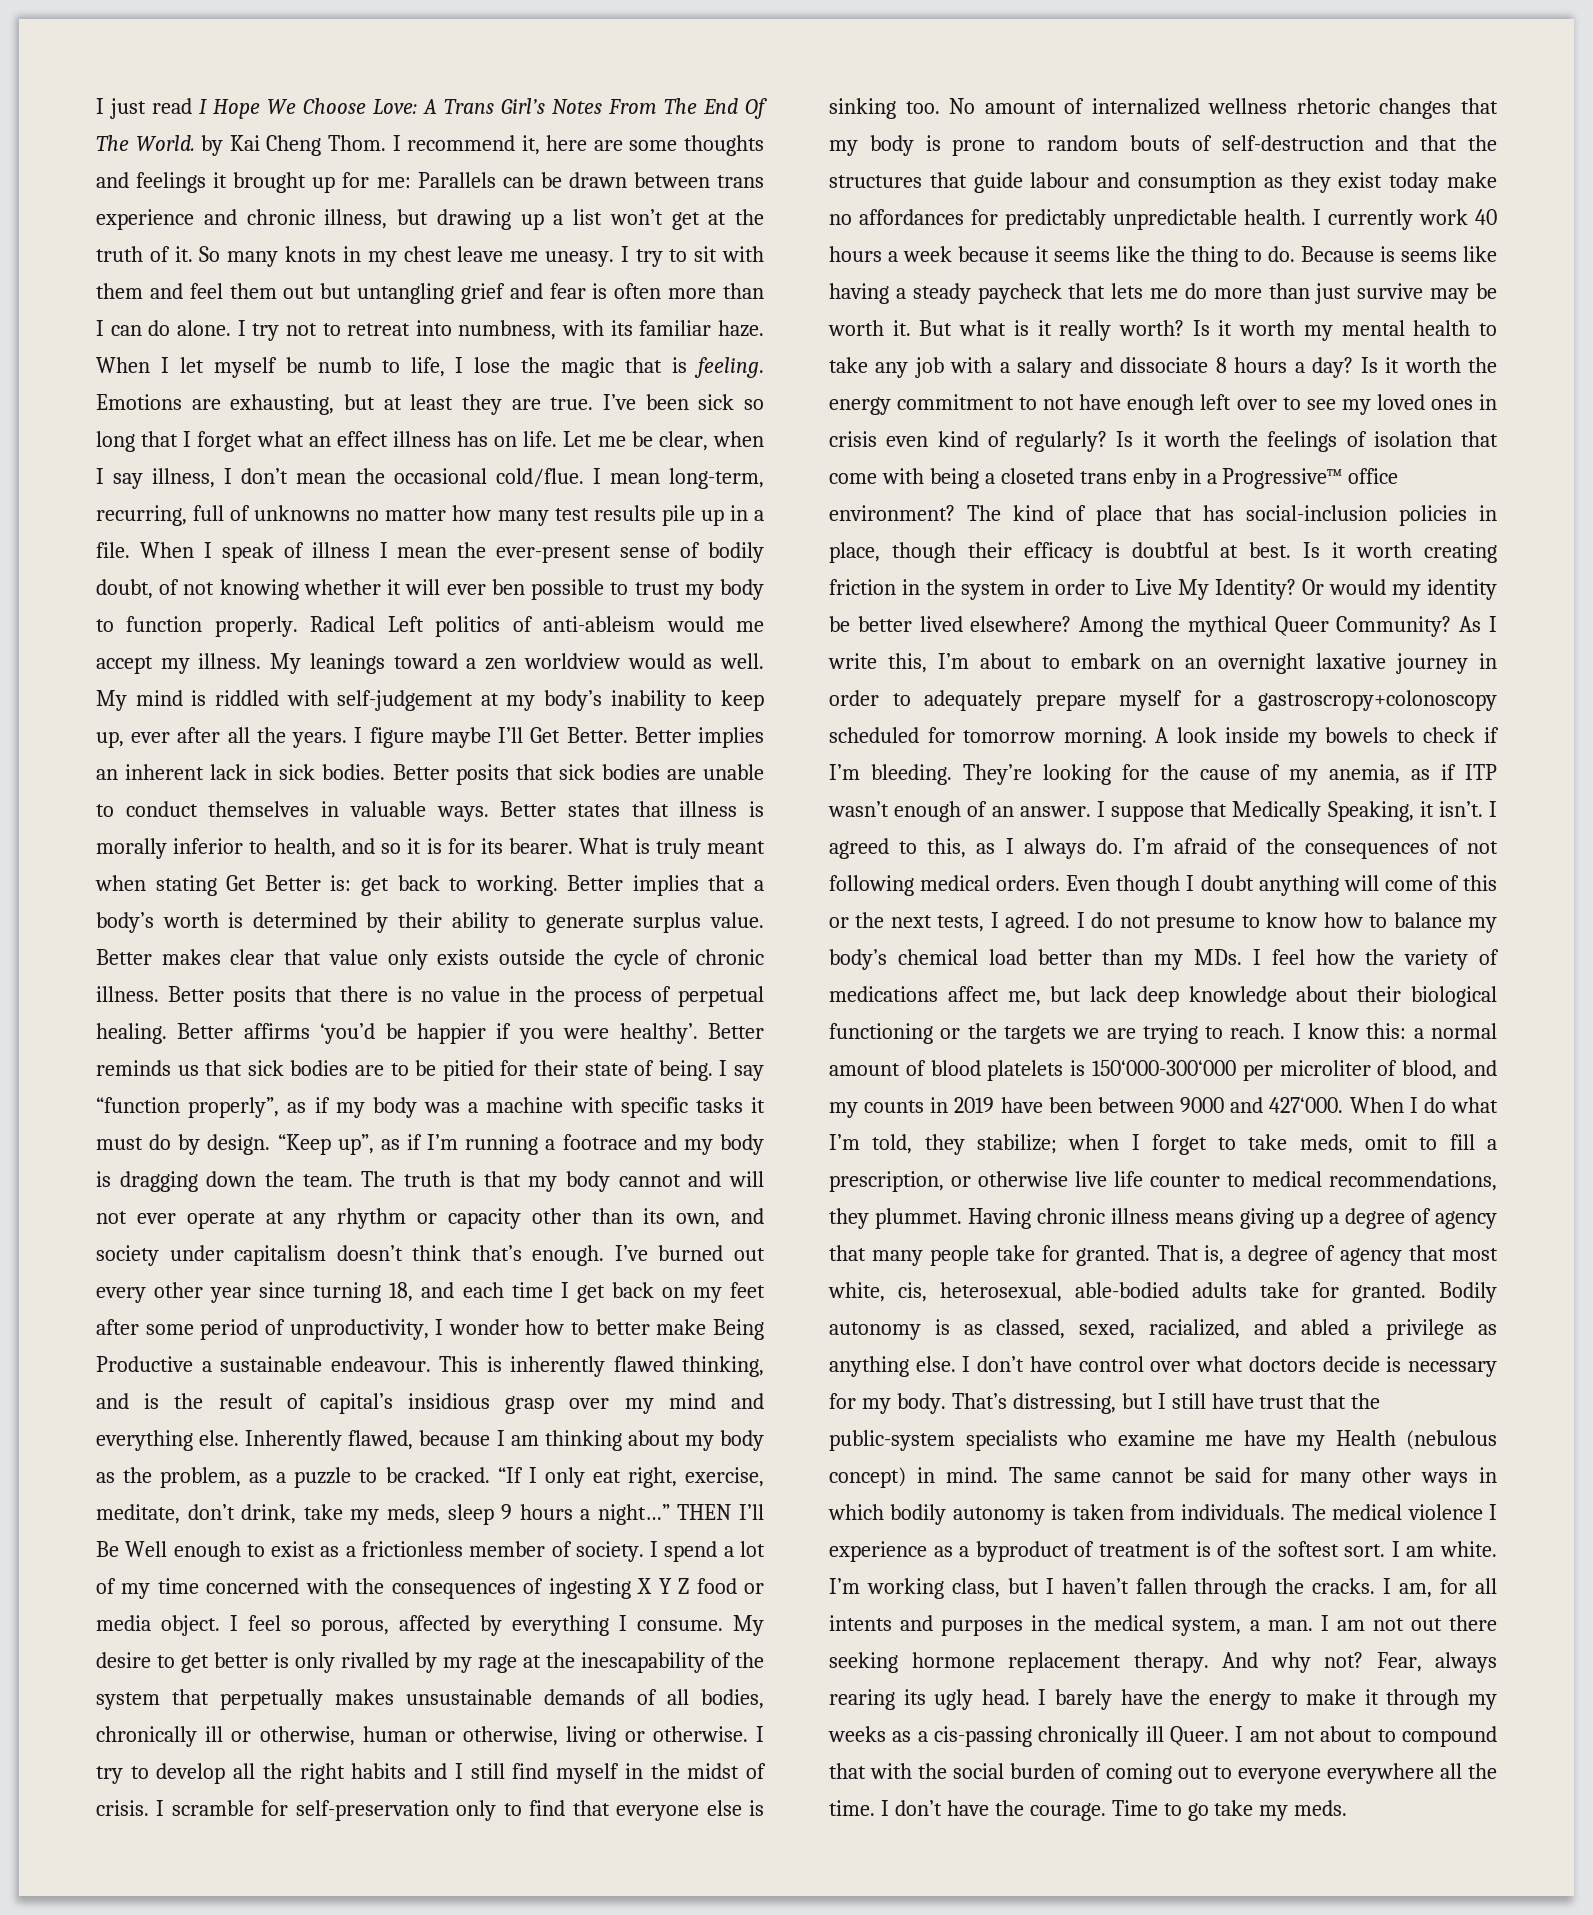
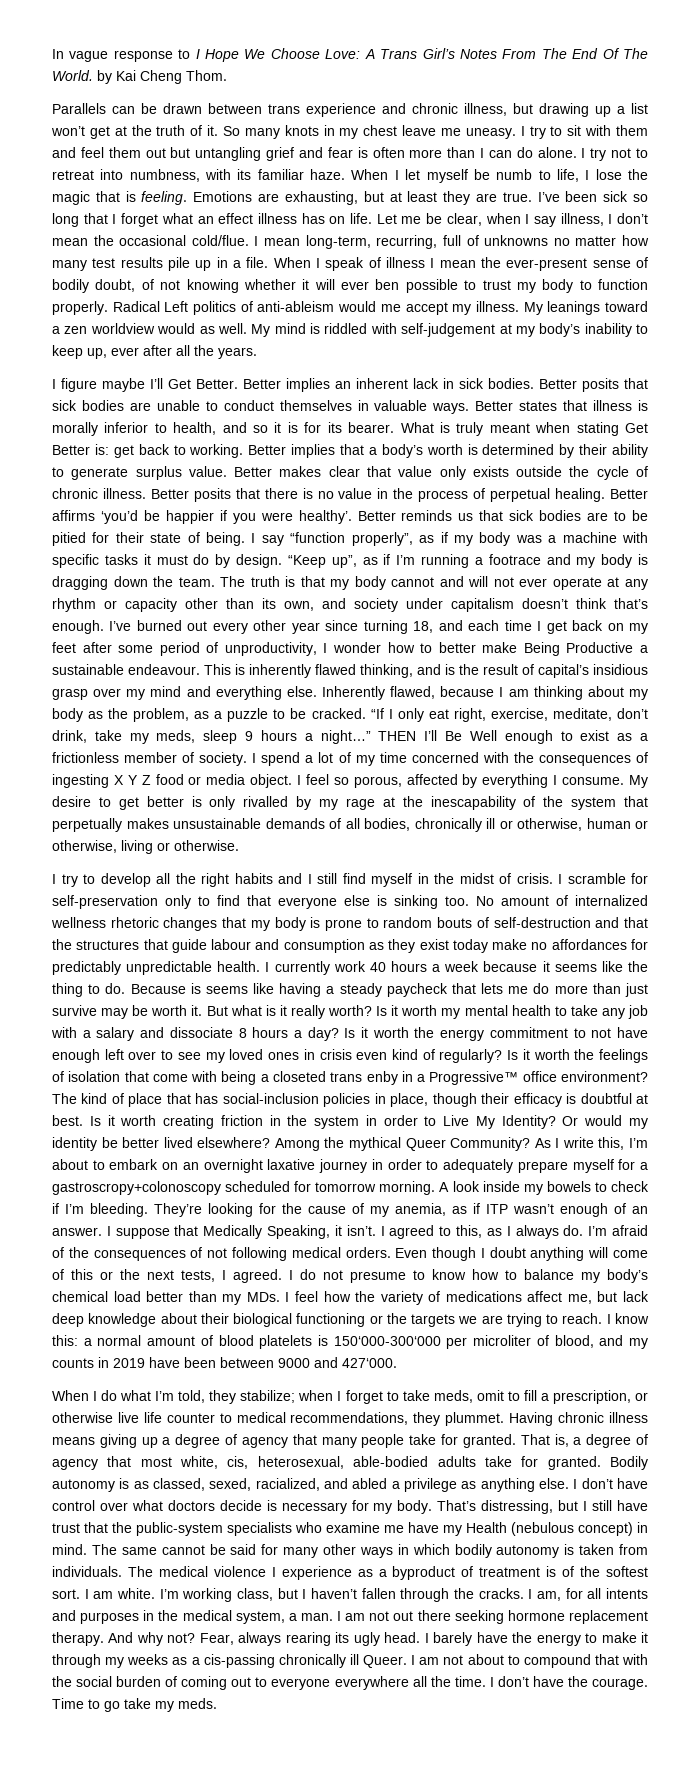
[96,98,192,119] I just read -> [52,49,191,62] In vague response to
[392,135,764,156] [96,172,411,193] I recommend it, here are some thoughts and feelings it brought up for me: -> (227, 75) //
(348, 740) none -> (257, 353) //
(748, 1734) none -> (239, 845) //
(1344, 1105) none -> (397, 1363) //

